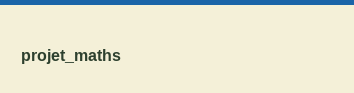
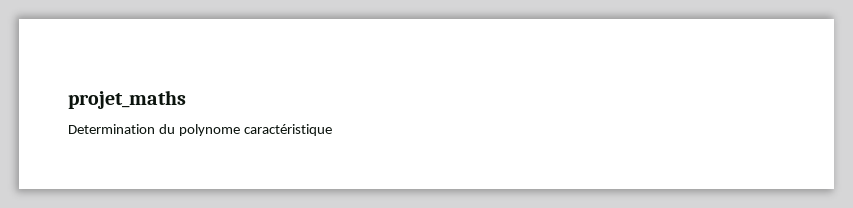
(121, 56) none -> [68,124,332,136] // Determination du polynome caractéristique

